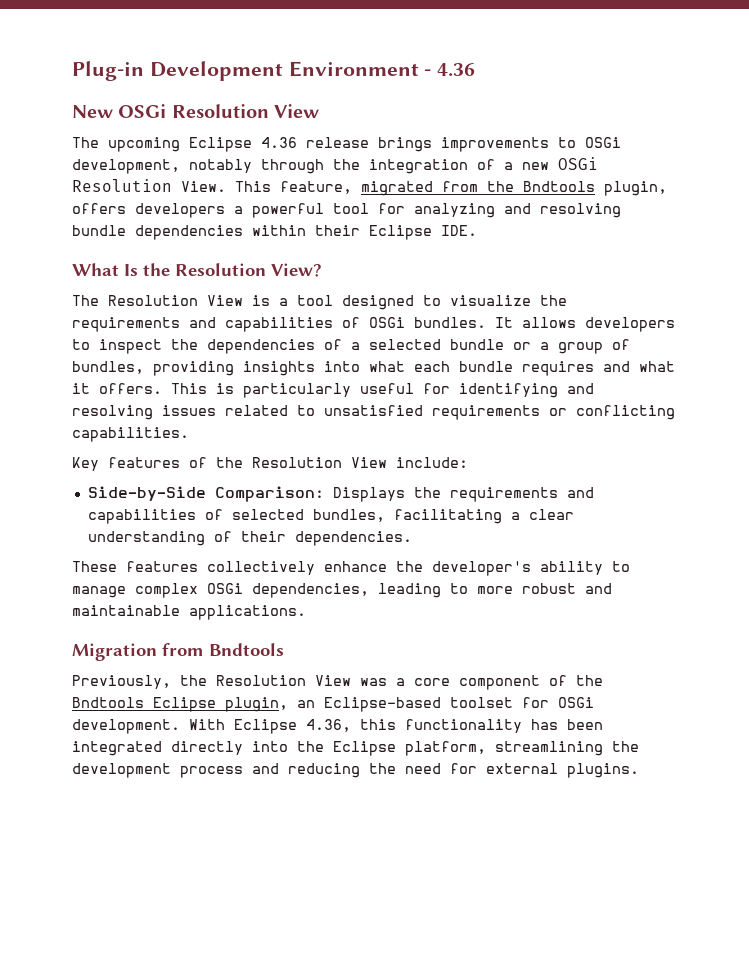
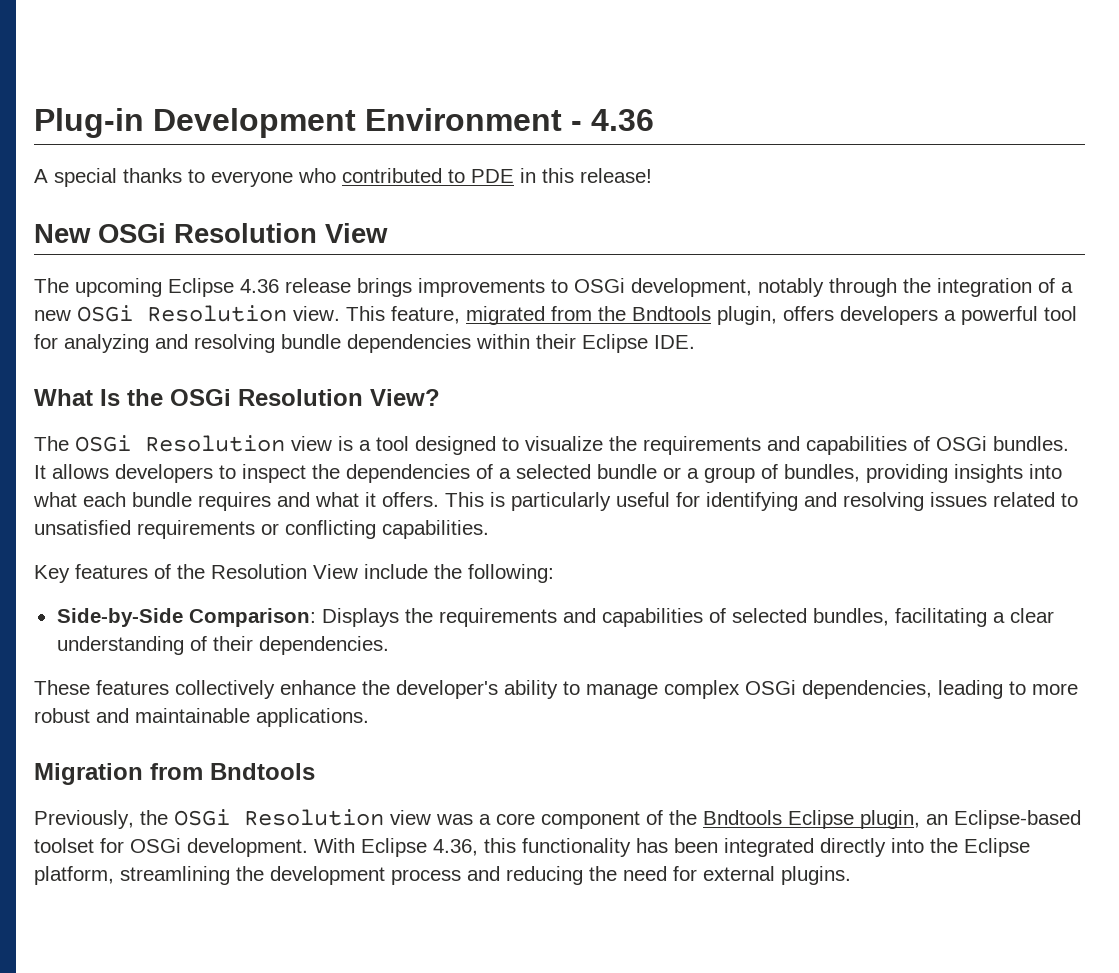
(476, 70) none -> [34,168,652,187] // A special thanks to everyone who contributed to PDE in this release!
[181,181,226,192] View. -> [293,306,340,321] view.
(170, 269) none -> [170,389,231,406] OSGi
[108,295,243,306] Resolution View -> [75,435,332,452] OSGi Resolution view
[396,457,468,468] include: -> [364,564,554,583] include the following:
[216,675,351,686] Resolution View -> [174,809,431,826] OSGi Resolution view

